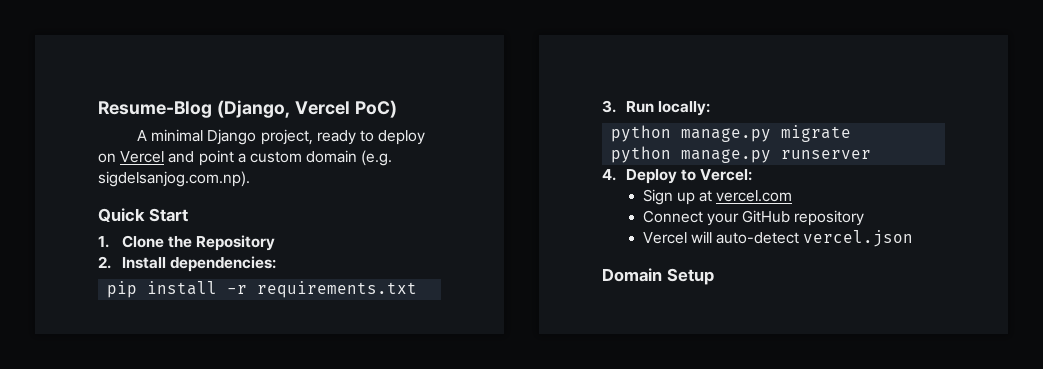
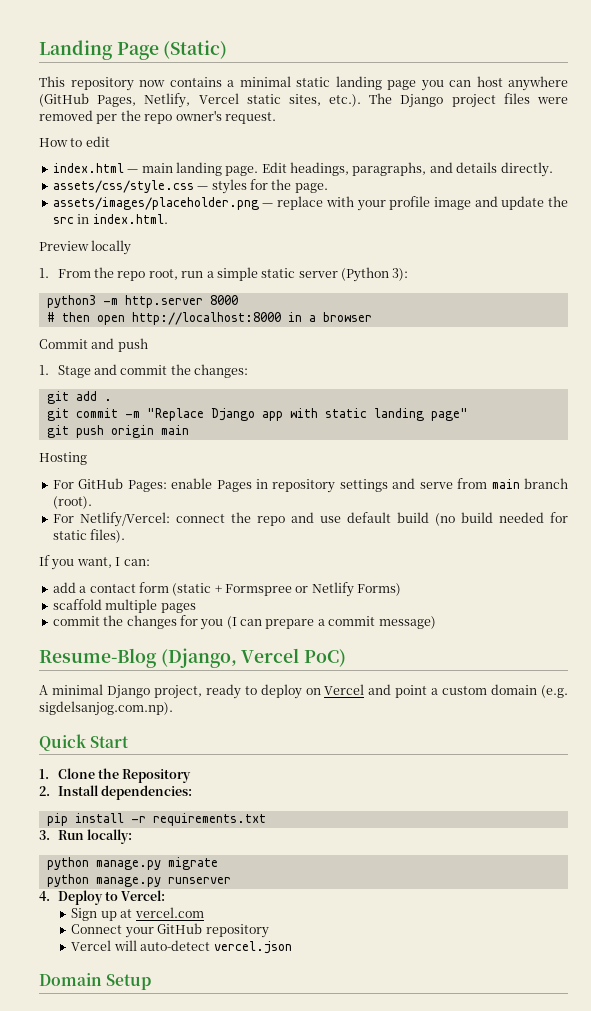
(98, 109) none -> [39,40,228,60] [39,76,568,91] [39,93,568,108] [39,110,276,124] [39,136,110,147] [52,162,553,177] [52,179,328,194] [52,196,569,211] [52,214,168,224] [39,240,132,255] [39,267,409,282] [46,295,238,308] [46,312,372,325] [39,338,148,352] [39,364,249,378] [46,391,112,404] [46,408,468,421] [46,425,189,438] [39,452,87,465] [52,478,568,493] [52,496,92,509] [52,512,568,527] [52,529,126,543] [39,555,150,570] [52,582,402,597] [52,599,196,613] [52,615,436,630] Landing Page (Static) // This repository now contains a minimal static landing page you can host anywhere (GitHub Pages, Netlify, Vercel static sites, etc.). The Django project files were removed per the repo owner's request. // How to edit // index.html — main landing page. Edit headings, paragraphs, and details directly. // assets/css/style.css — styles for the page. // assets/images/placeholder.png — replace with your profile image and update the src in index.html. // Preview locally // 1. From the repo root, run a simple static server (Python 3): // python3 -m http.server 8000 // # then open http://localhost:8000 in a browser // Commit and push // 1. Stage and commit the changes: // git add . // git commit -m "Replace Django app with static landing page" // git push origin main // Hosting // For GitHub Pages: enable Pages in repository settings and serve from main branch (root). // For Netlify/Vercel: connect the repo and use default build (no build needed for static files). // If you want, I can: // add a contact form (static + Formspree or Netlify Forms) // scaffold multiple pages // commit the changes for you (I can prepare a commit message) //

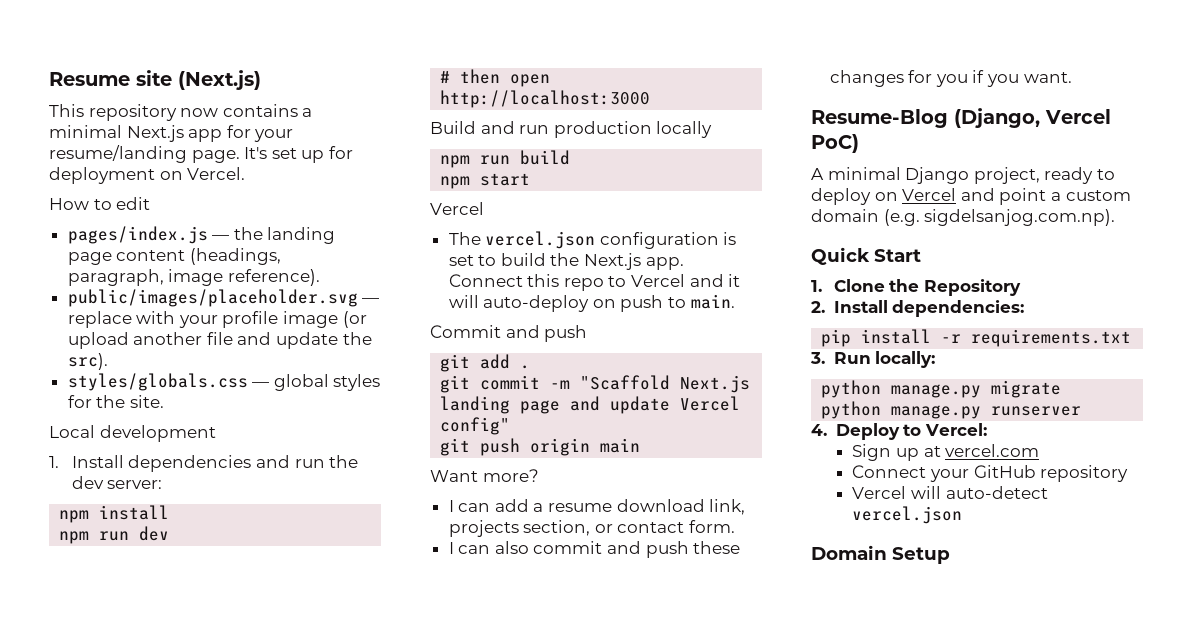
[39,40,228,60] Landing Page (Static) -> [49,70,261,90] Resume site (Next.js)
[296,76,568,91] [39,93,568,108] [39,110,276,124] [39,136,110,147] [52,162,553,177] [52,179,328,194] [52,197,259,210] static landing page you can host anywhere (GitHub Pages, Netlify, Vercel static sites, etc.). The Django project files were removed per the repo owner's request. // How to edit // index.html — main landing page. Edit headings, paragraphs, and details directly. // assets/css/style.css — styles for the page. // assets/images/placeholder.png -> [126,125,294,142] [49,145,353,163] [49,167,246,184] [49,197,151,210] [67,226,336,244] [67,248,281,265] [67,269,320,286] [67,289,358,307] Next.js app for your resume/landing page. It's set up for deployment on Vercel. // How to edit // pages/index.js — the landing page content (headings, paragraph, image reference). // public/images/placeholder.svg
[474,196,569,210] [52,214,168,224] [39,240,132,255] [39,267,409,282] [46,295,238,308] [46,312,372,325] [39,338,148,352] [39,364,249,378] and update the src in index.html. // Preview locally // 1. From the repo root, run a simple static server (Python 3): // python3 -m http.server 8000 // # then open http://localhost:8000 in a browser // Commit and push // 1. Stage and commit the changes: -> [342,311,367,328] [67,332,372,349] [67,353,108,370] [67,373,381,391] [67,395,164,408] [49,425,216,442] [49,455,359,472] [71,476,163,489] [59,505,170,523] [59,526,170,544] [440,69,551,87] [440,90,651,108] [430,121,713,138] [440,150,571,168] [440,173,531,189] [430,202,484,215] [448,231,737,249] [448,253,684,270] [448,274,741,291] [448,294,735,312] [430,325,588,342] (or upload another file and update the src). // styles/globals.css — global styles for the site. // Local development // 1. Install dependencies and run the dev server: // npm install // npm run dev // # then open http://localhost:3000 // Build and run production locally // npm run build // npm start // Vercel // The vercel.json configuration is set to build the Next.js app. Connect this repo to Vercel and it will auto-deploy on push to main. // Commit and push
[146,408,468,421] [46,425,189,438] [39,452,87,465] [52,478,568,493] [52,496,92,509] [52,512,568,527] [52,529,126,543] [39,555,150,570] [52,582,402,597] [52,599,196,613] [52,615,436,630] "Replace Django app with static landing page" // git push origin main // Hosting // For GitHub Pages: enable Pages in repository settings and serve from main branch (root). // For Netlify/Vercel: connect the repo and use default build (no build needed for static files). // If you want, I can: // add a contact form (static + Formspree or Netlify Forms) // scaffold multiple pages // commit the changes for you (I can prepare a commit message) -> [580,375,751,393] [440,396,741,414] [440,417,511,435] [440,438,641,456] [430,469,539,482] [448,499,746,515] [448,520,736,537] [448,541,741,558] [829,70,1072,87] "Scaffold Next.js landing page and update Vercel config" // git push origin main // Want more? // I can add a resume download link, projects section, or contact form. // I can also commit and push these changes for you if you want.

